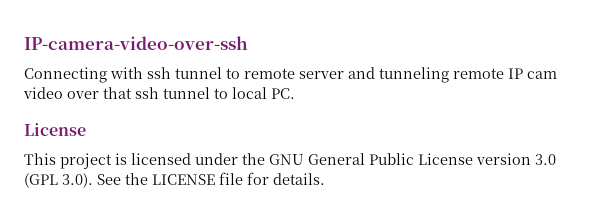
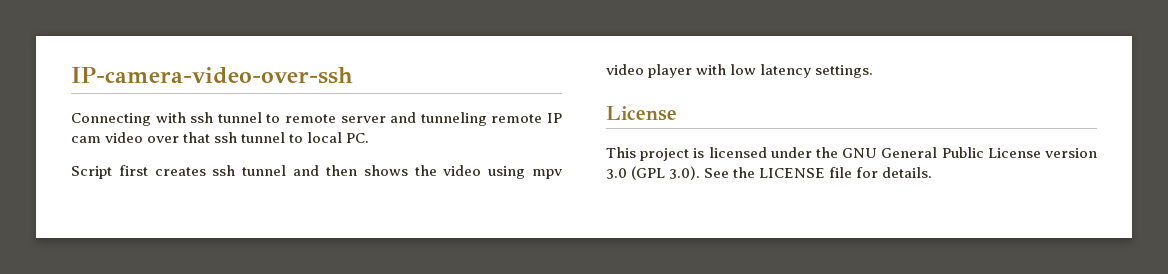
(295, 93) none -> [71,165,563,179] [606,64,874,78] // Script first creates ssh tunnel and then shows the video using mpv video player with low latency settings.

